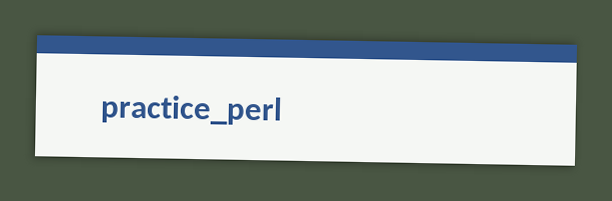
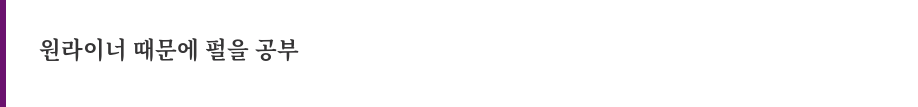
[100,94,283,126] practice_perl -> [39,38,300,62] 원라이너 때문에 펄을 공부

